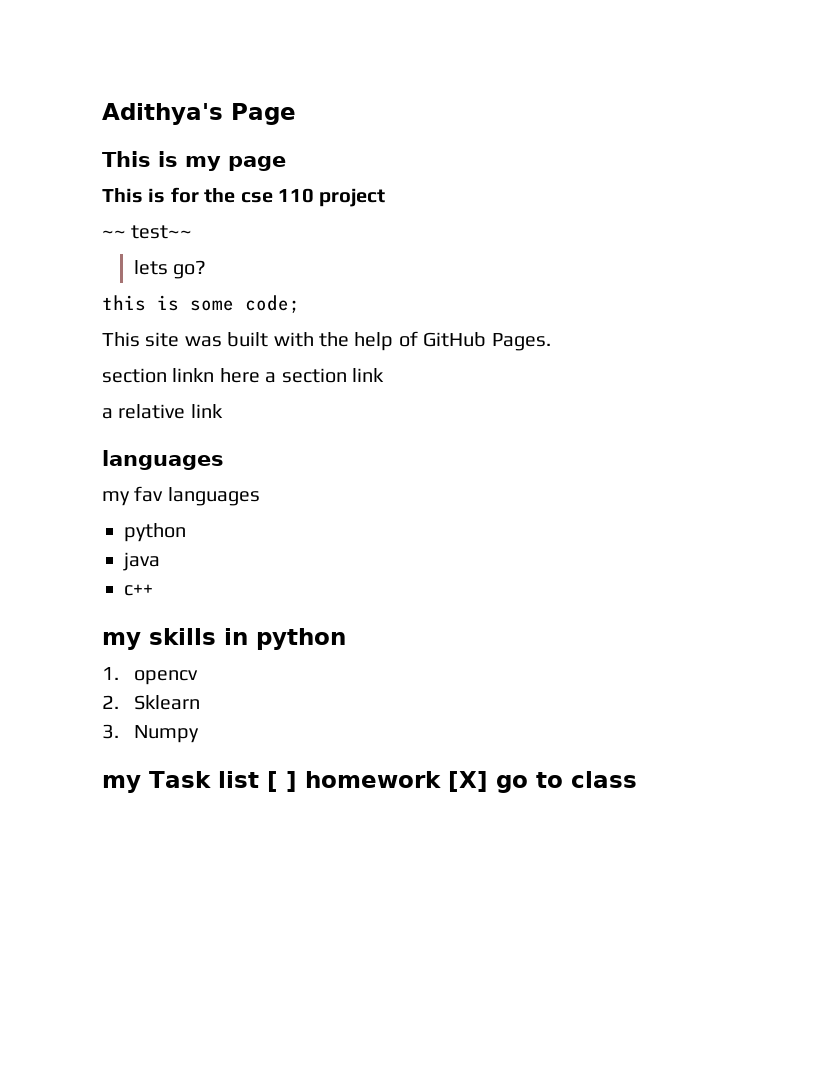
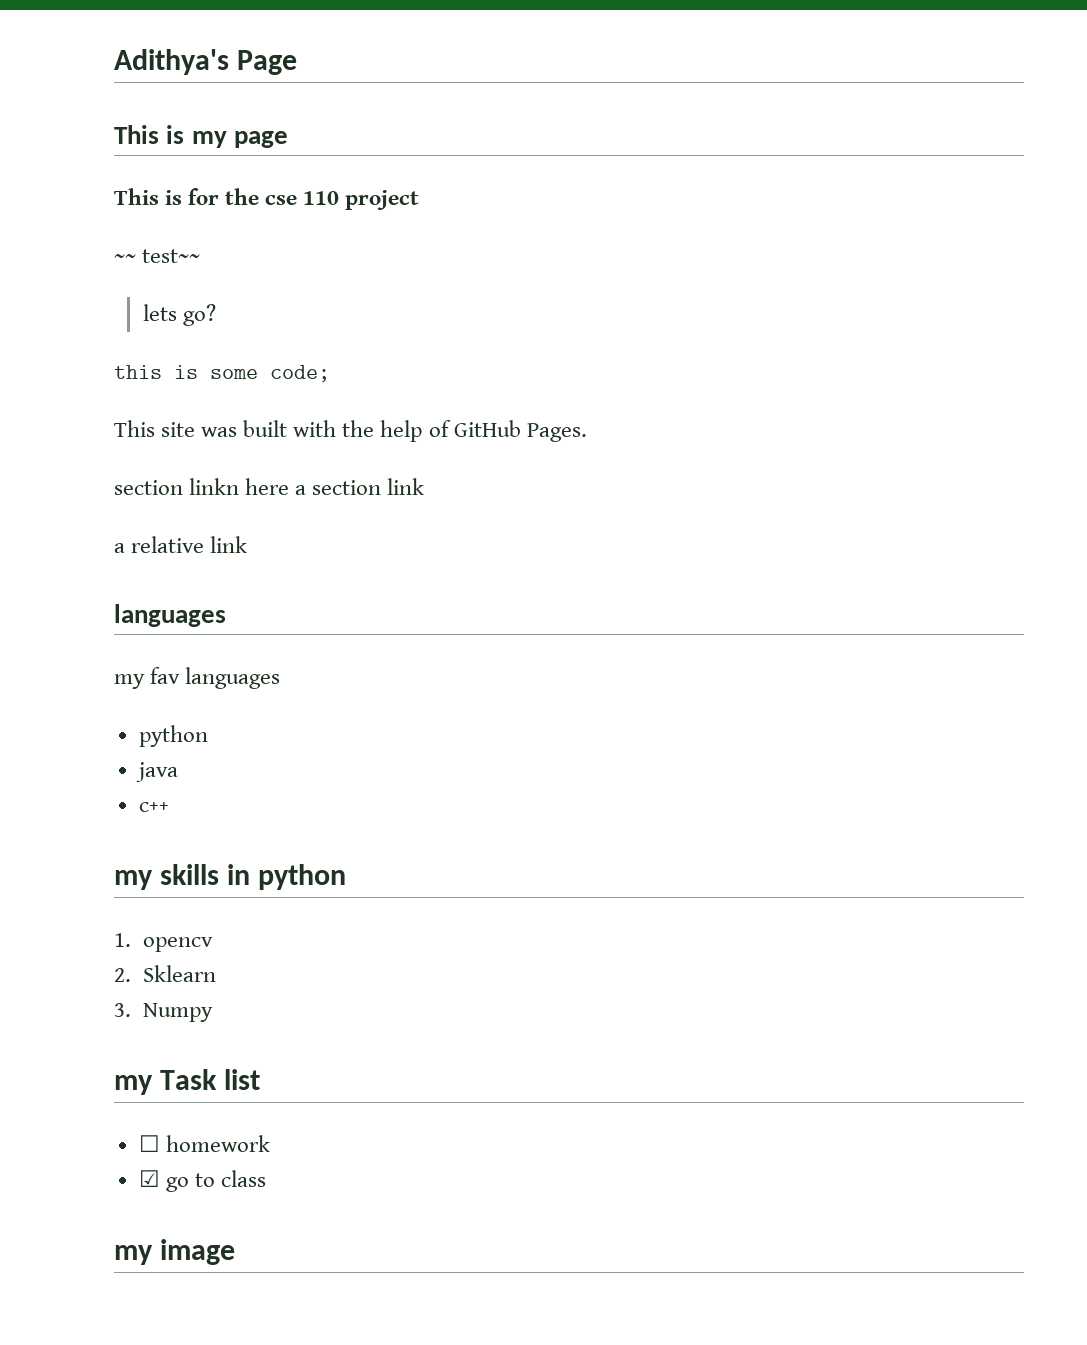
[266,771,297,792] [ ] -> [138,1135,160,1152] // ☐
[447,771,488,792] [X] -> [138,1170,160,1187] // ☑
(637, 779) none -> [114,1239,236,1265] // my image

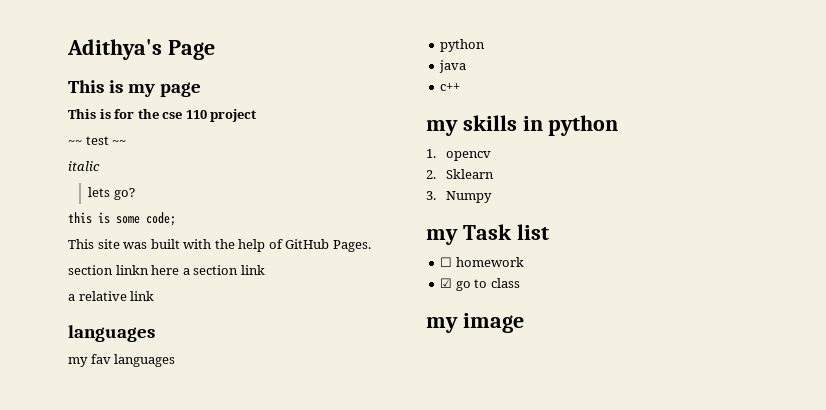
[142,249,201,263] test~~ -> [85,136,127,145] [68,161,100,171] test ~~ // italic

